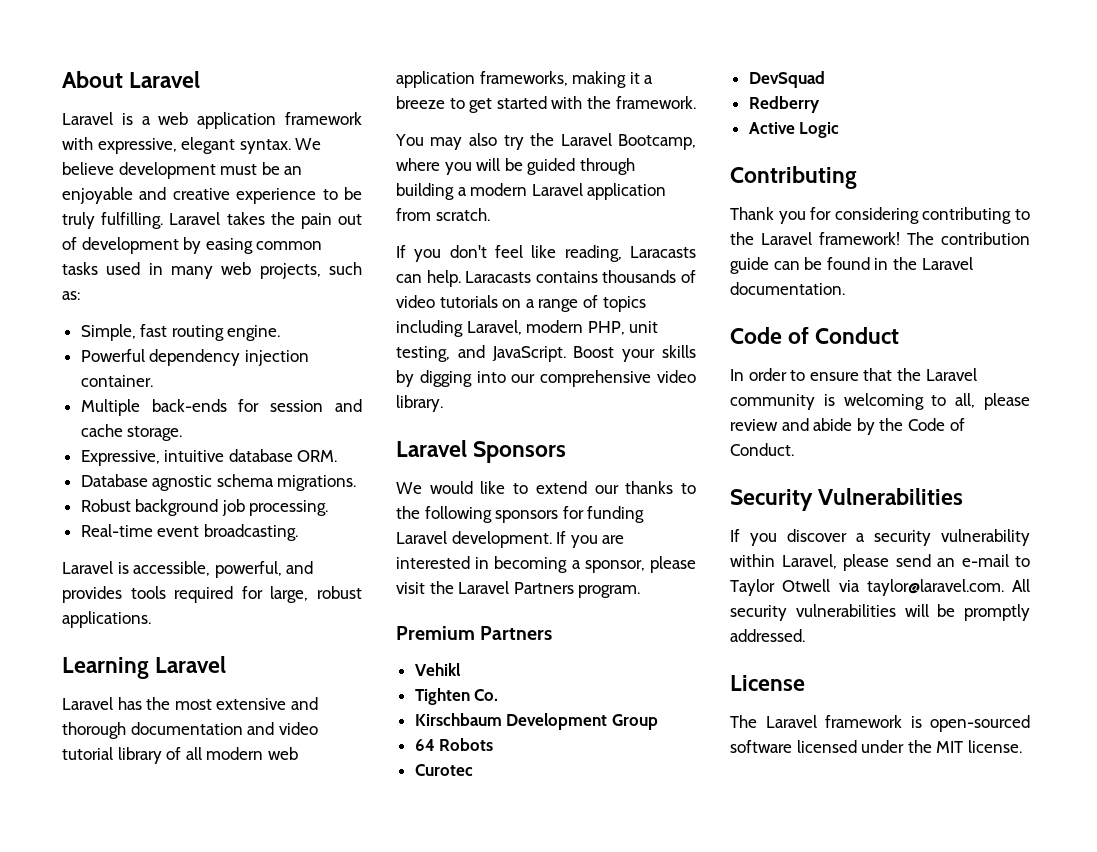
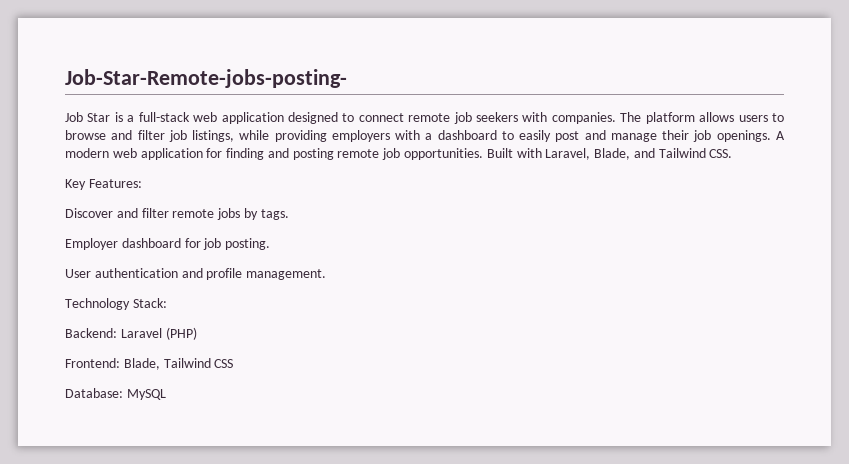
[62,71,201,88] [62,112,113,125] About Laravel // Laravel -> [65,69,347,88] [65,112,111,122] Job-Star-Remote-jobs-posting- // Job Star
[158,112,362,129] [62,137,322,154] [62,162,303,179] [62,187,362,204] [62,212,362,229] [62,237,323,254] [62,262,362,279] [62,291,80,300] [80,324,281,341] [80,349,309,366] [80,375,153,387] [80,399,362,416] [80,424,183,441] [80,449,338,466] [80,474,357,491] [80,499,329,516] [80,524,298,541] [62,561,314,578] [62,586,362,603] [62,611,151,628] [62,656,227,679] [62,697,318,710] [62,722,318,739] [62,747,298,764] [396,71,654,88] [396,96,696,113] [395,133,696,150] [396,158,635,175] [396,183,667,200] [396,208,490,221] [396,245,696,262] [396,270,696,287] [396,295,646,312] [396,320,659,337] [396,345,696,362] [396,370,696,387] [396,395,443,412] [396,440,567,463] [396,481,696,494] [396,506,645,523] [396,531,625,548] [396,556,696,573] [396,581,641,598] [396,626,553,640] [414,663,461,676] [414,688,499,705] [414,713,658,730] [414,738,494,751] [414,764,473,776] [748,71,825,88] [748,96,820,113] [748,122,840,138] [730,166,857,189] [730,207,1030,224] [730,232,1030,245] [730,257,973,274] [730,282,845,295] [730,327,900,344] [730,368,977,381] [730,393,1030,410] [730,418,965,435] [730,443,794,456] [730,488,964,511] [730,529,1030,546] [730,554,1030,571] [730,579,1030,596] [730,604,1030,621] [730,629,805,642] [730,675,805,691] [730,715,1030,732] [730,740,1022,753] web application framework with expressive, elegant syntax. We believe development must be an enjoyable and creative experience to be truly fulfilling. Laravel takes the pain out of development by easing common tasks used in many web projects, such as: // Simple, fast routing engine. // Powerful dependency injection container. // Multiple back-ends for session and cache storage. // Expressive, intuitive database ORM. // Database agnostic schema migrations. // Robust background job processing. // Real-time event broadcasting. // Laravel is accessible, powerful, and provides tools required for large, robust applications. // Learning Laravel // Laravel has the most extensive and thorough documentation and video tutorial library of all modern web application frameworks, making it a breeze to get started with the framework. // You may also try the Laravel Bootcamp, where you will be guided through building a modern Laravel application from scratch. // If you don't feel like reading, Laracasts can help. Laracasts contains thousands of video tutorials on a range of topics including Laravel, modern PHP, unit testing, and JavaScript. Boost your skills by digging into our comprehensive video library. // Laravel Sponsors // We would like to extend our thanks to the following sponsors for funding Laravel development. If you are interested in becoming a sponsor, please visit the Laravel Partners program. // Premium Partners // Vehikl // Tighten Co. // Kirschbaum Development Group // 64 Robots // Curotec // DevSquad // Redberry // Active Logic // Contributing // Thank you for considering contributing to the Laravel framework! The contribution guide can be found in the Laravel documentation. // Code of Conduct // In order to ensure that the Laravel community is welcoming to all, please review and abide by the Code of Conduct. // Security Vulnerabilities // If you discover a security vulnerability within Laravel, please send an e-mail to Taylor Otwell via taylor@laravel.com. All security vulnerabilities will be promptly addressed. // License // The Laravel framework is open-sourced software licensed under the MIT license. -> [138,112,785,124] [65,130,785,142] [65,148,733,160] [65,179,142,190] [65,208,289,220] [65,238,271,250] [65,268,327,280] [65,298,167,310] [65,327,197,340] [65,358,234,370] [65,388,166,400] full-stack web application designed to connect remote job seekers with companies. The platform allows users to browse and filter job listings, while providing employers with a dashboard to easily post and manage their job openings. A modern web application for finding and posting remote job opportunities. Built with Laravel, Blade, and Tailwind CSS. // Key Features: // Discover and filter remote jobs by tags. // Employer dashboard for job posting. // User authentication and profile management. // Technology Stack: // Backend: Laravel (PHP) // Frontend: Blade, Tailwind CSS // Database: MySQL

